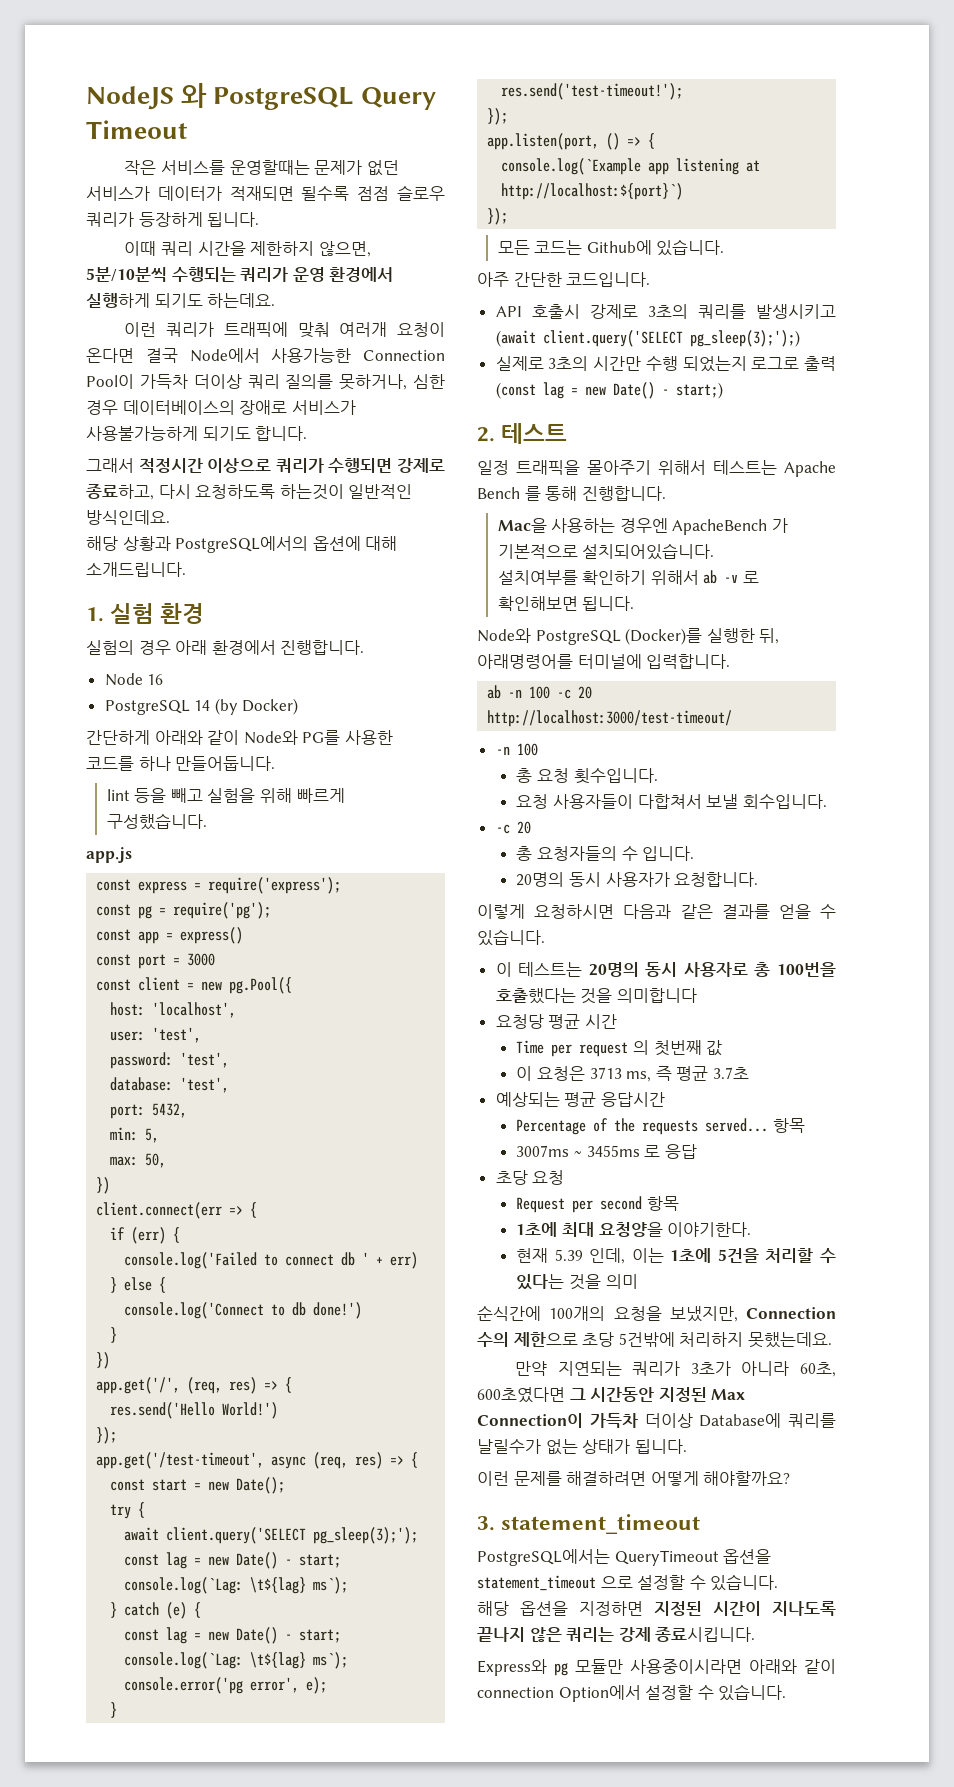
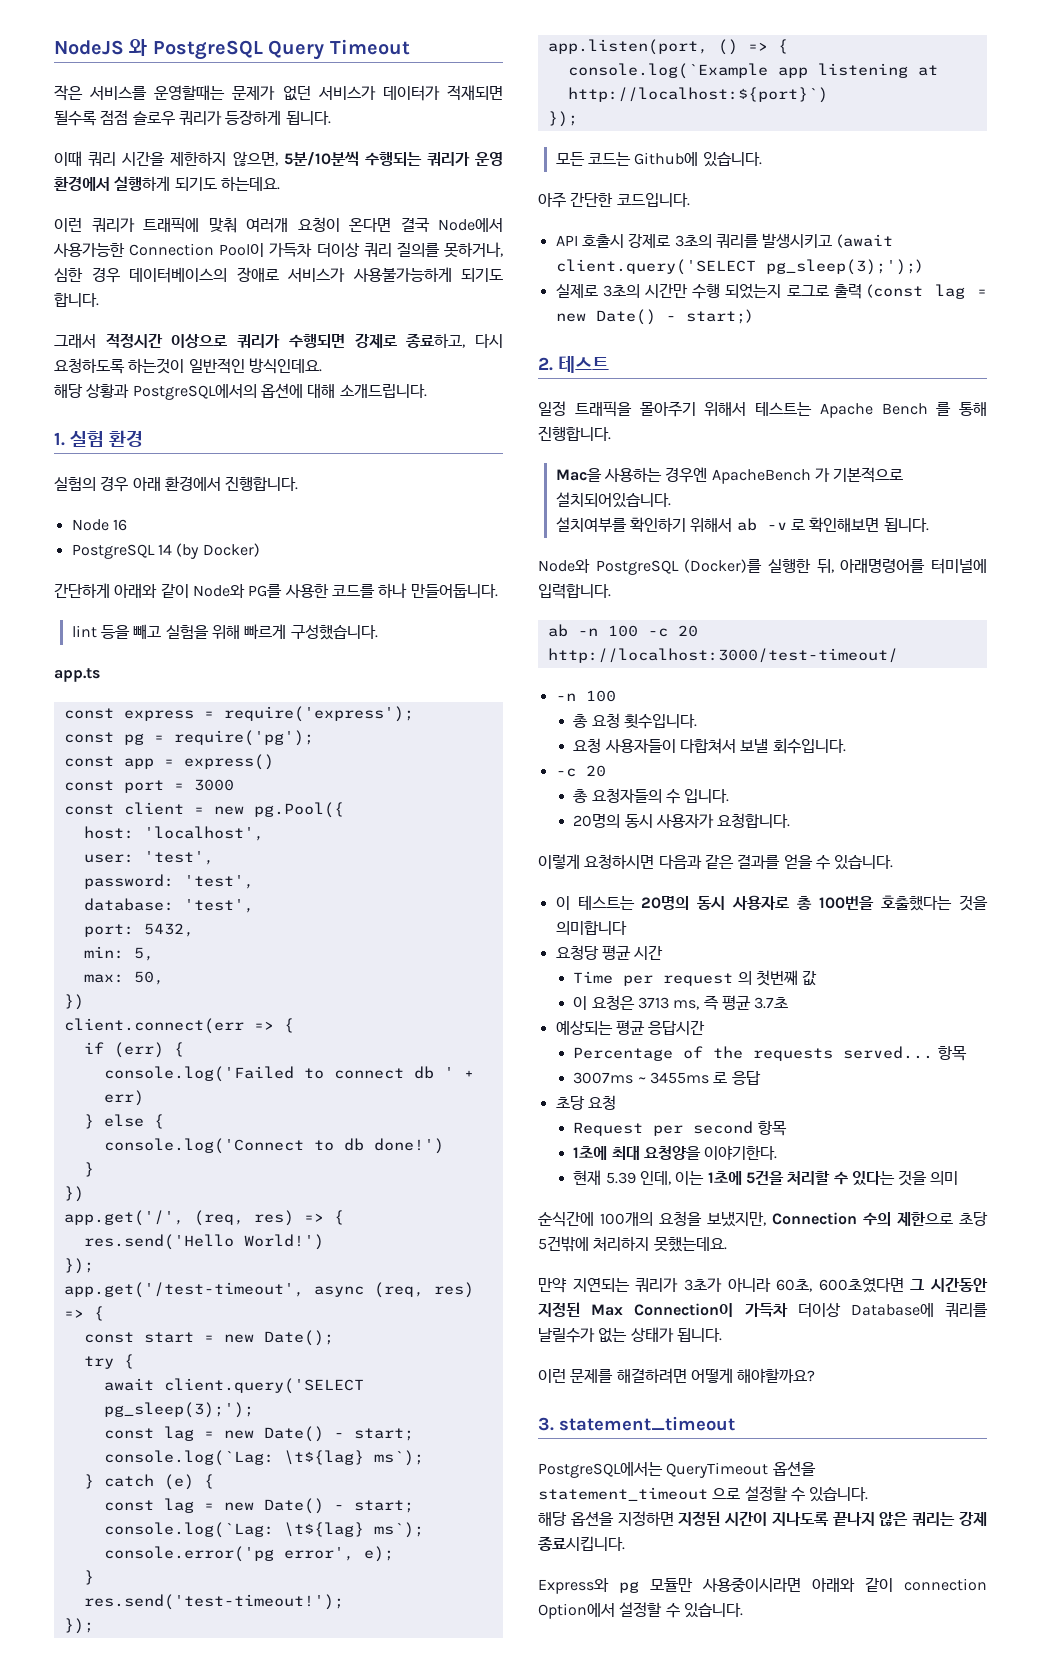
[86,847,132,863] app.js -> [54,668,100,682] app.ts

